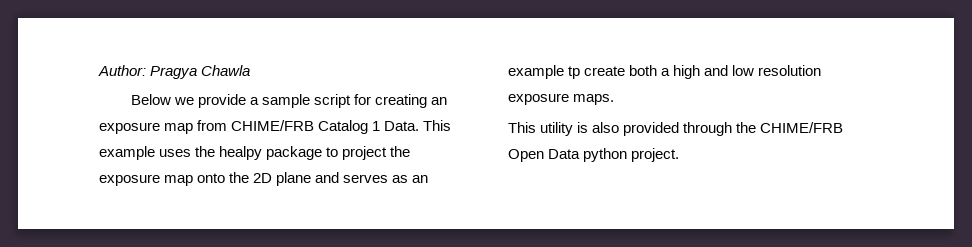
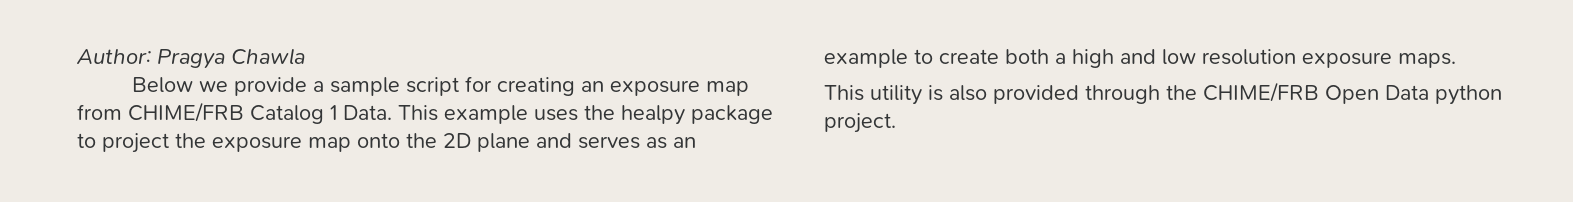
[568,66,581,79] tp -> [914,49,933,64] to

